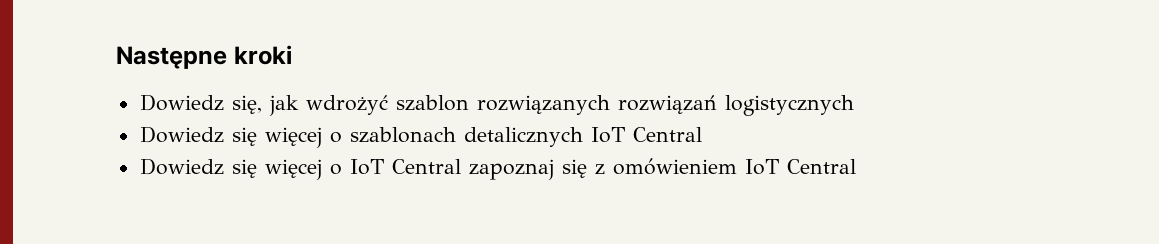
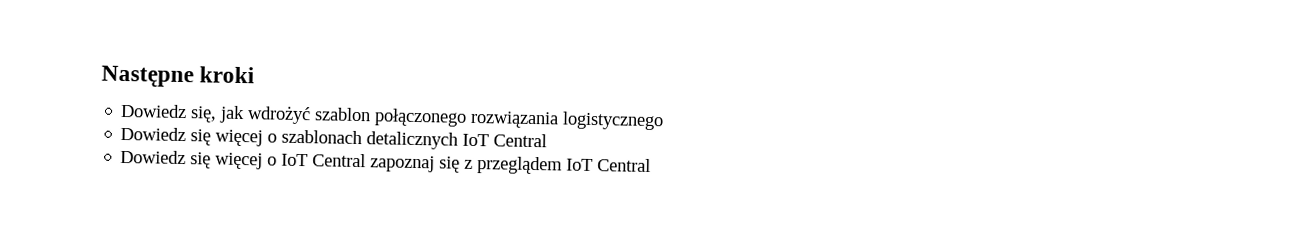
[476,95,854,116] rozwiązanych rozwiązań logistycznych -> [374,108,665,131] połączonego rozwiązania logistycznego
[612,158,737,175] omówieniem -> [477,156,564,175] przeglądem

